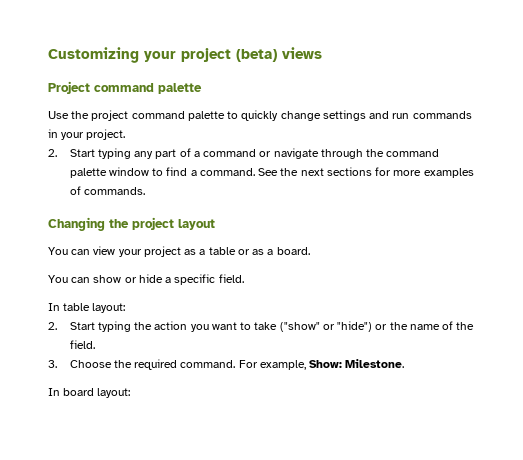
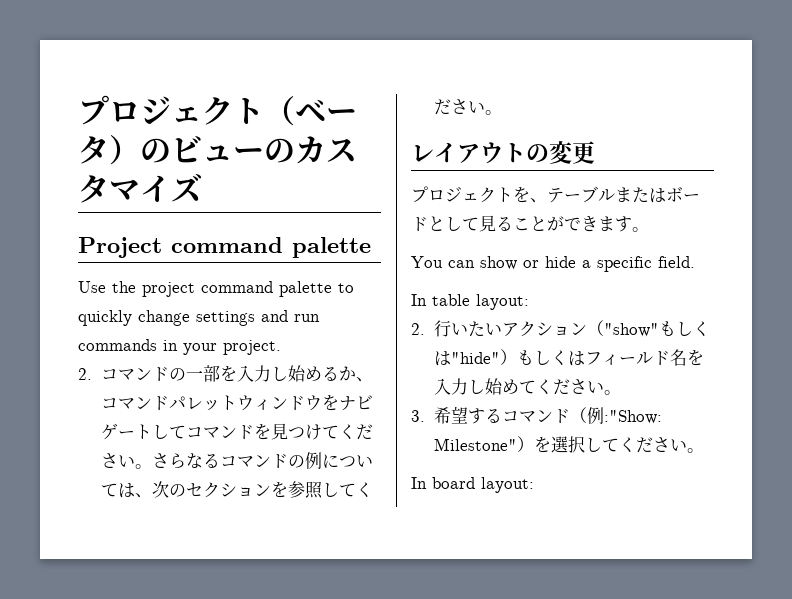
[48,47,322,63] Customizing your project (beta) views -> [78,95,357,126] [78,135,357,165] [78,173,202,203] プロジェクト（ベータ）のビューのカスタマイズ
[69,148,440,159] [69,167,474,178] [69,186,145,195] [48,217,215,231] [48,246,310,257] Start typing any part of a command or navigate through the command palette window to find a command. See the next sections for more examples of commands. // Changing the project layout // You can view your project as a table or as a board. -> [100,365,373,382] [100,394,373,411] [100,423,373,440] [100,452,373,469] [100,481,373,499] [433,99,502,115] [411,141,595,164] [411,186,700,203] [411,215,649,232] コマンドの一部を入力し始めるか、コマンドパレットウィンドウをナビゲートしてコマンドを見つけてください。さらなるコマンドの例については、次のセクションを参照してください。 // レイアウトの変更 // プロジェクトを、テーブルまたはボードとして見ることができます。
[69,321,475,332] [69,340,95,349] [48,359,405,370] Start typing the action you want to take ("show" or "hide") or the name of the field. // 3. Choose the required command. For example, Show: Milestone. -> [433,320,710,337] [433,349,704,366] [433,378,621,395] [411,406,662,424] [433,436,704,453] 行いたいアクション（"show"もしくは"hide"）もしくはフィールド名を入力し始めてください。 // 3.希望するコマンド（例:"Show: Milestone"）を選択してください。

